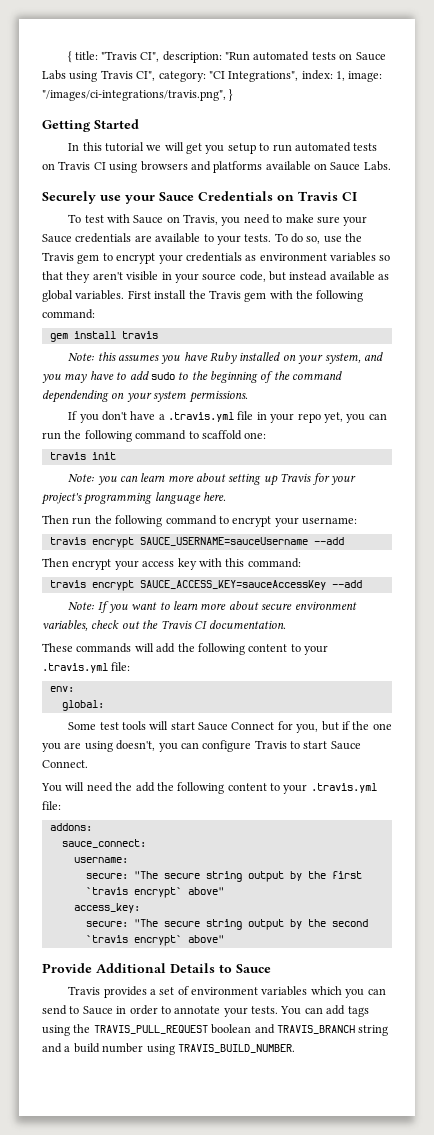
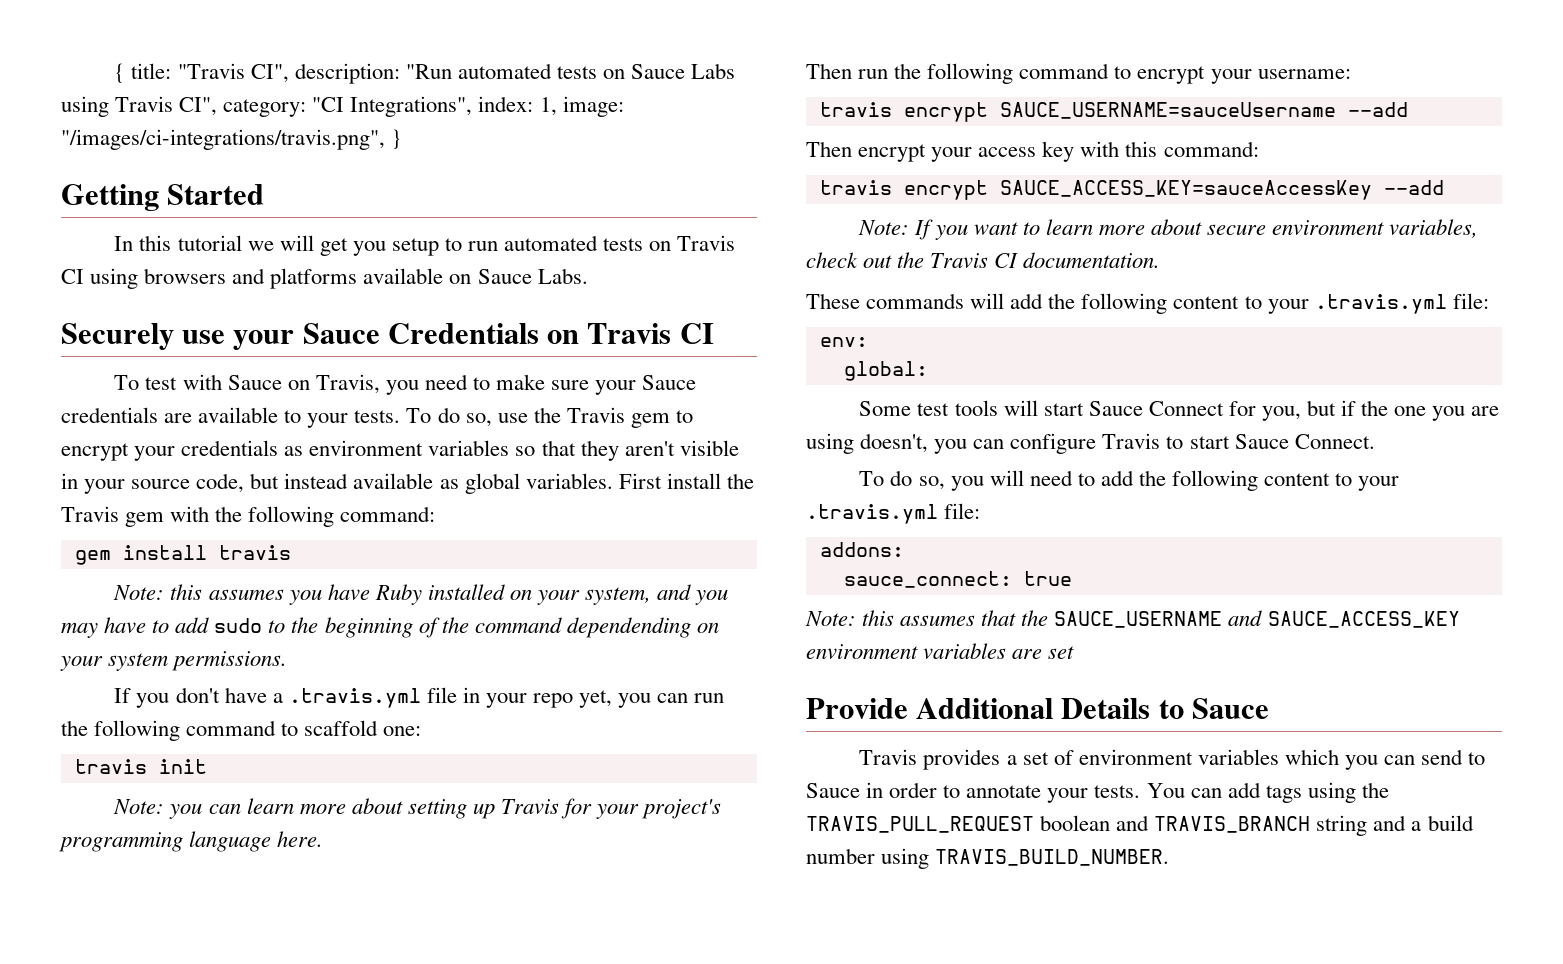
[41,783,62,792] You -> [859,470,984,491] To do so, you
[115,782,133,791] the -> [1077,473,1095,486] to
[73,857,128,863] [85,871,362,882] [85,887,224,898] [73,903,140,913] [85,919,368,930] [85,935,224,946] // username: // secure: "The secure string output by the first `travis encrypt` above" // access_key: // secure: "The secure string output by the second `travis encrypt` above" -> [1023,571,1072,586] [805,610,1460,628] [806,643,1075,659] true // Note: this assumes that the SAUCE_USERNAME and SAUCE_ACCESS_KEY environment variables are set

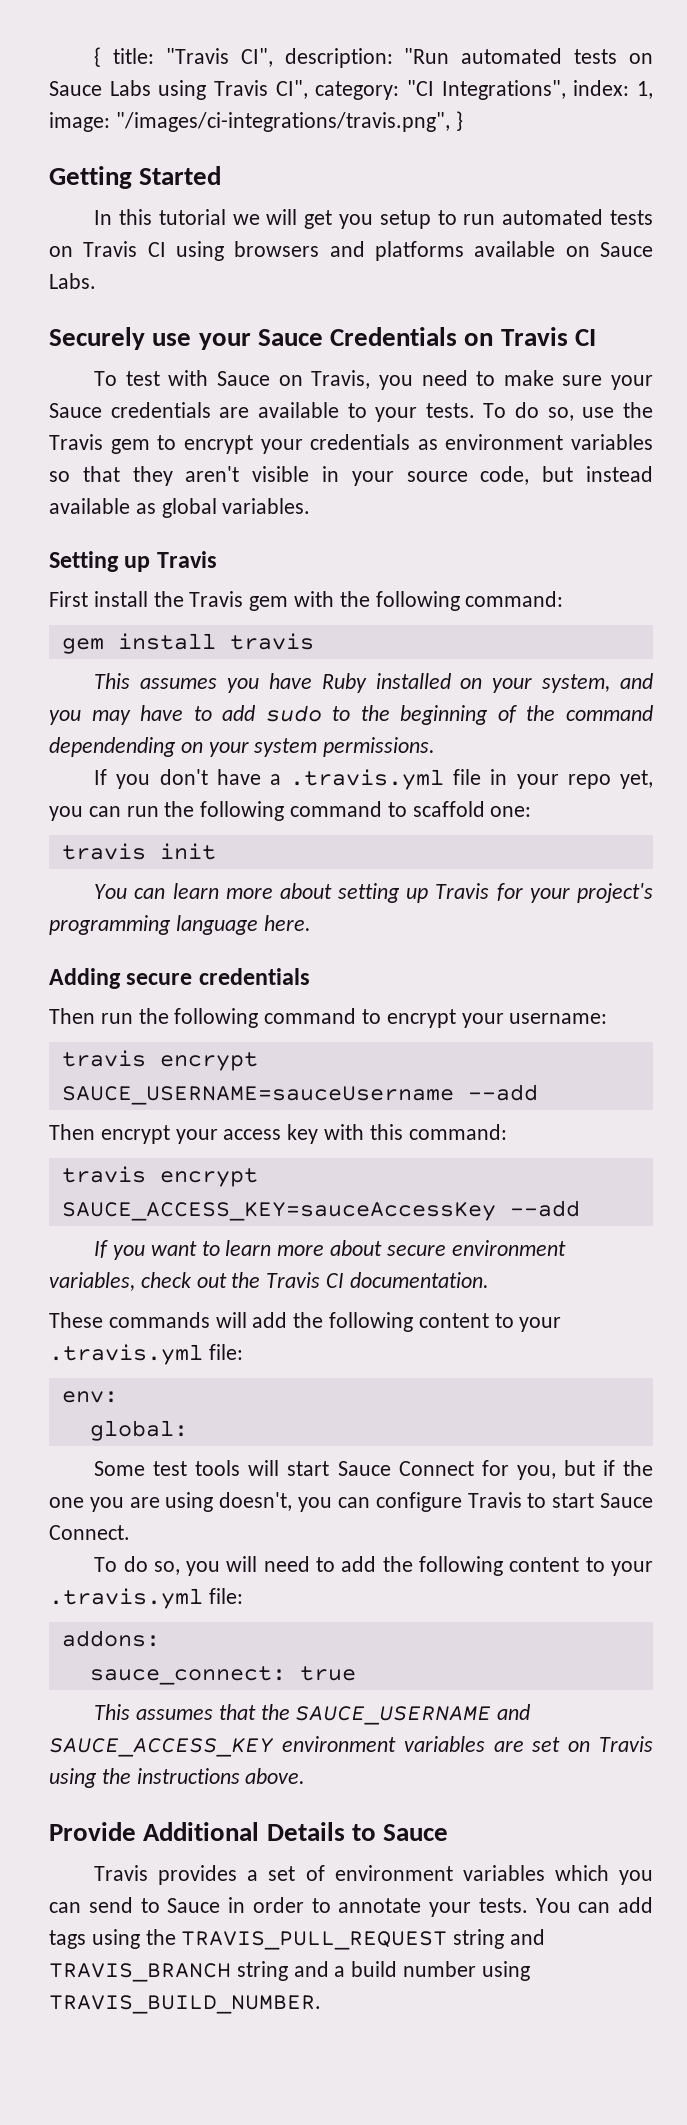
(613, 481) none -> [49,551,217,572] // Setting up Travis //
[113,584,203,600] Note: this -> [94,673,131,689] This
[113,799,203,819] Note: you -> [94,884,128,899] You
(324, 839) none -> [49,968,310,989] // Adding secure credentials
[858,220,910,235] Note: -> (580, 1208) none
[805,610,895,626] Note: this -> [94,1704,131,1720] This
(1075, 652) none -> [568,1736,653,1752] [49,1768,306,1788] on Travis using the instructions above.
[1040,815,1111,831] boolean -> [453,1929,505,1949] string

